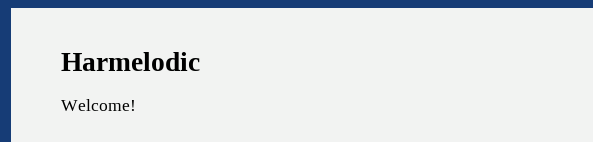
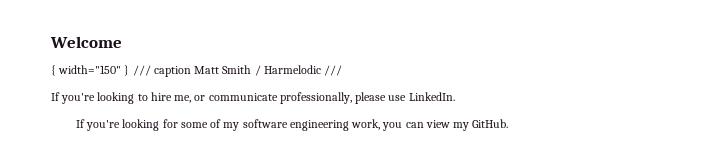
[61,52,200,71] [61,99,136,111] Harmelodic // Welcome! -> [50,36,122,48] [51,65,343,77] [51,92,455,104] [75,119,509,131] Welcome // { width="150" } /// caption Matt Smith / Harmelodic /// // If you're looking to hire me, or communicate professionally, please use LinkedIn. // If you're looking for some of my software engineering work, you can view my GitHub.

